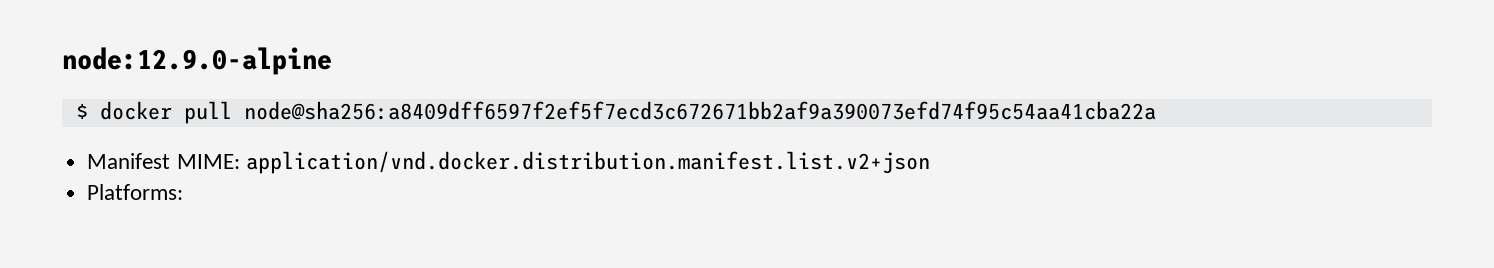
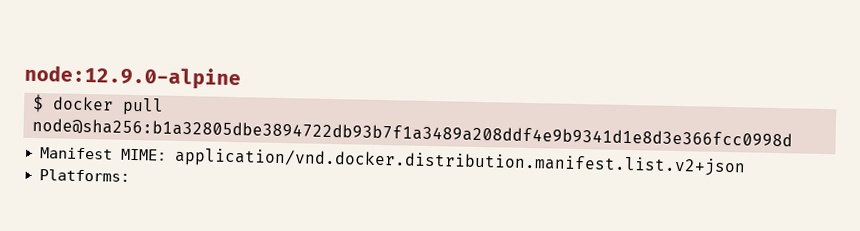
[243,101,1156,120] node@sha256:a8409dff6597f2ef5f7ecd3c672671bb2af9a390073efd74f95c54aa41cba22a -> [32,117,793,149] node@sha256:b1a32805dbe3894722db93b7f1a3489a208ddf4e9b9341d1e8d3e366fcc0998d

